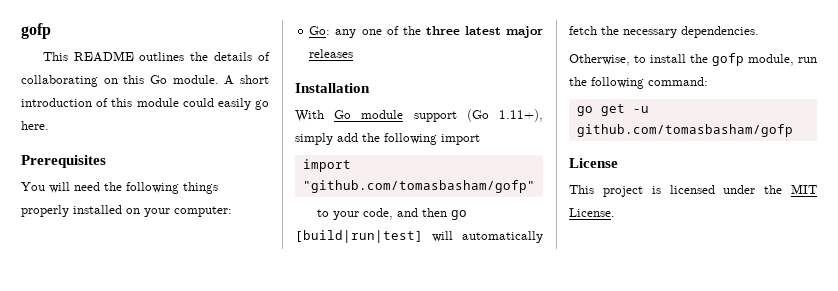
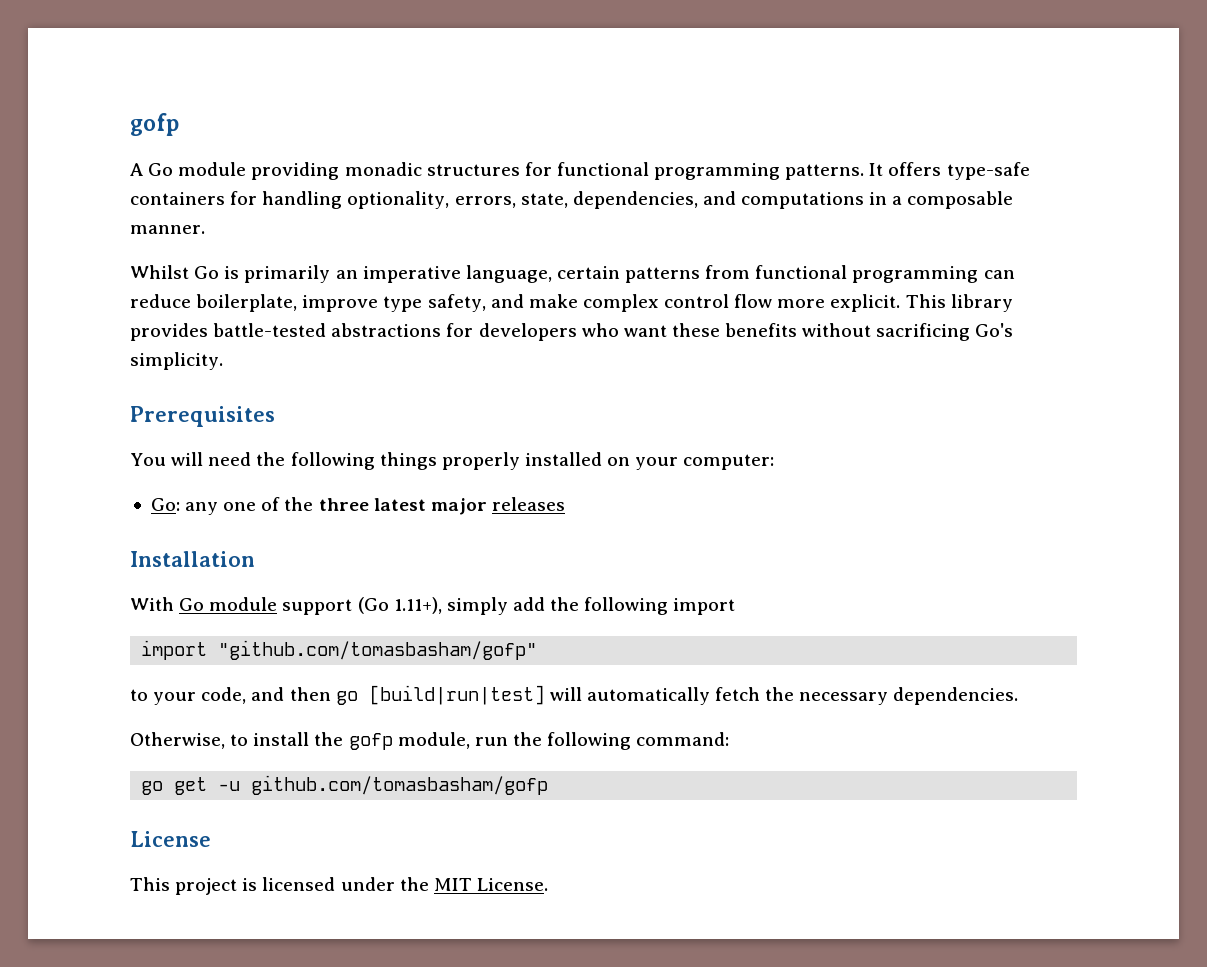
[42,51,270,62] [21,75,269,87] [21,98,269,110] [21,121,49,130] This README outlines the details of collaborating on this Go module. A short introduction of this module could easily go here. -> [130,162,1030,180] [130,191,1014,209] [130,225,205,234] [130,265,1015,283] [130,294,1013,312] [130,323,1014,341] [130,352,223,370] A Go module providing monadic structures for functional programming patterns. It offers type-safe containers for handling optionality, errors, state, dependencies, and computations in a composable manner. // Whilst Go is primarily an imperative language, certain patterns from functional programming can reduce boilerplate, improve type safety, and make complex control flow more explicit. This library provides battle-tested abstractions for developers who want these benefits without sacrificing Go's simplicity.

